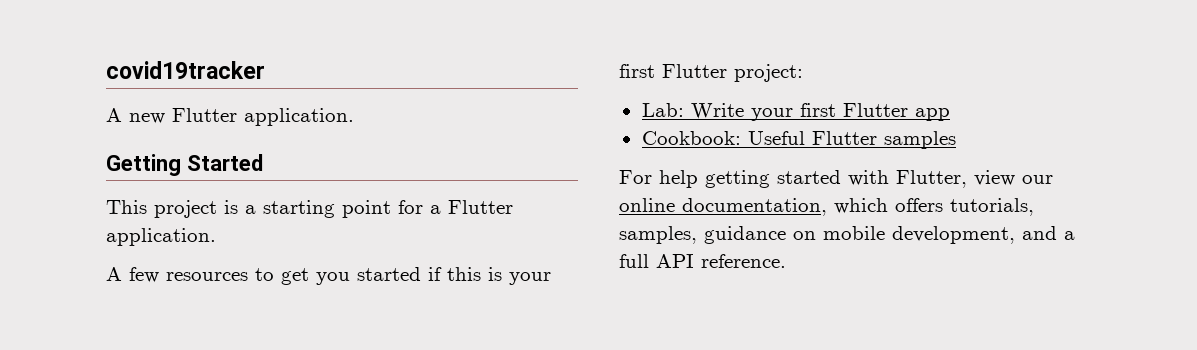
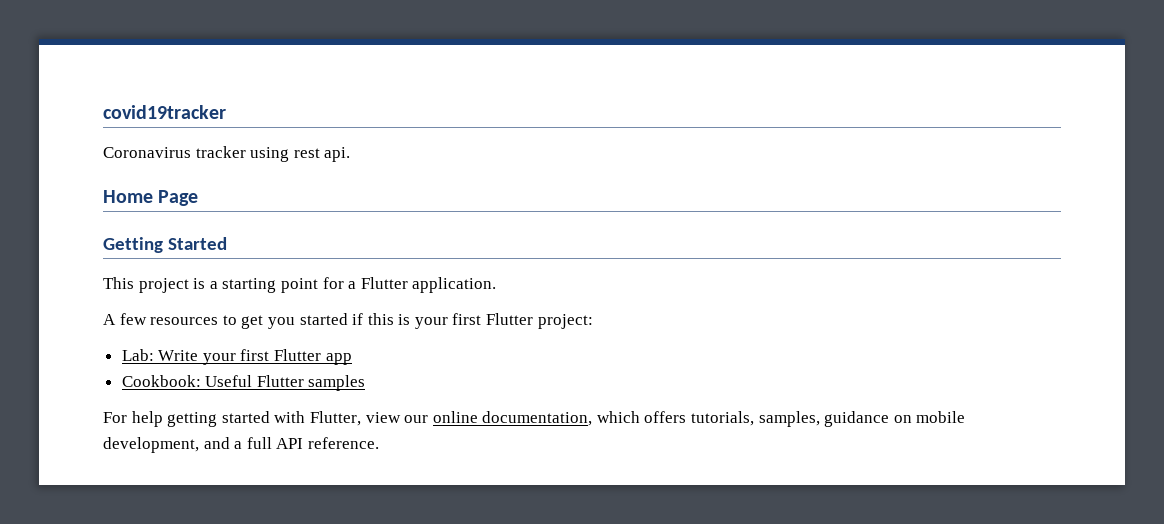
[106,108,354,126] A new Flutter application. -> [103,146,351,162] [103,190,199,206] Coronavirus tracker using rest api. // Home Page

